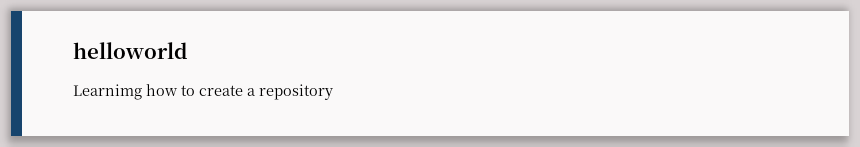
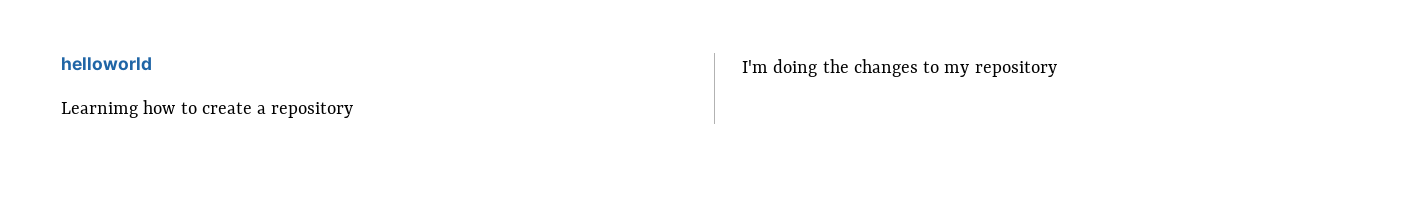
(333, 92) none -> [742,59,1057,77] // I'm doing the changes to my repository

